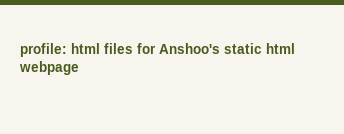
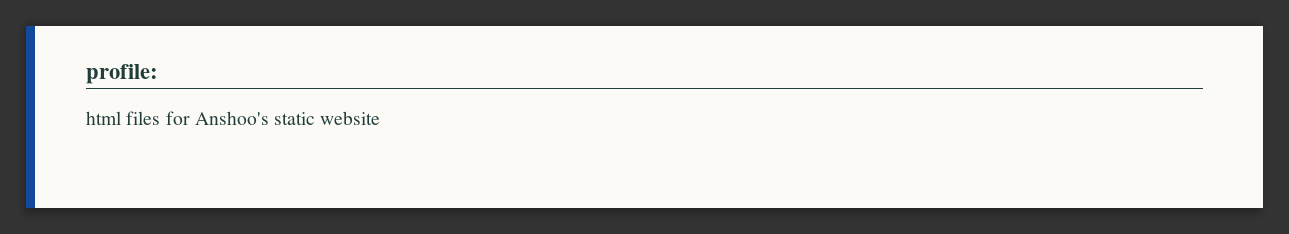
(67, 50) none -> (158, 74) //
[266,43,295,54] [19,61,79,75] html webpage -> [320,111,381,125] website

